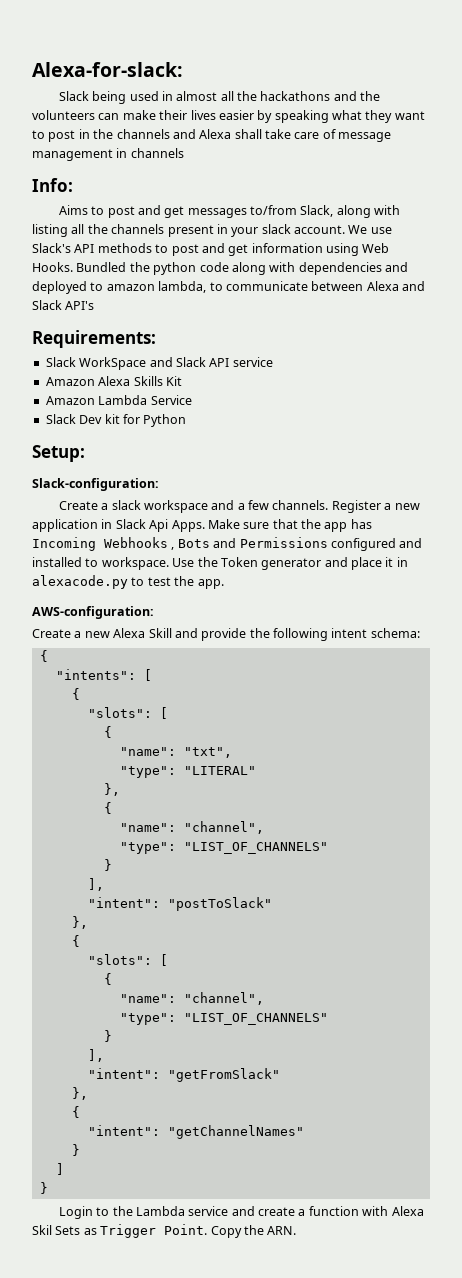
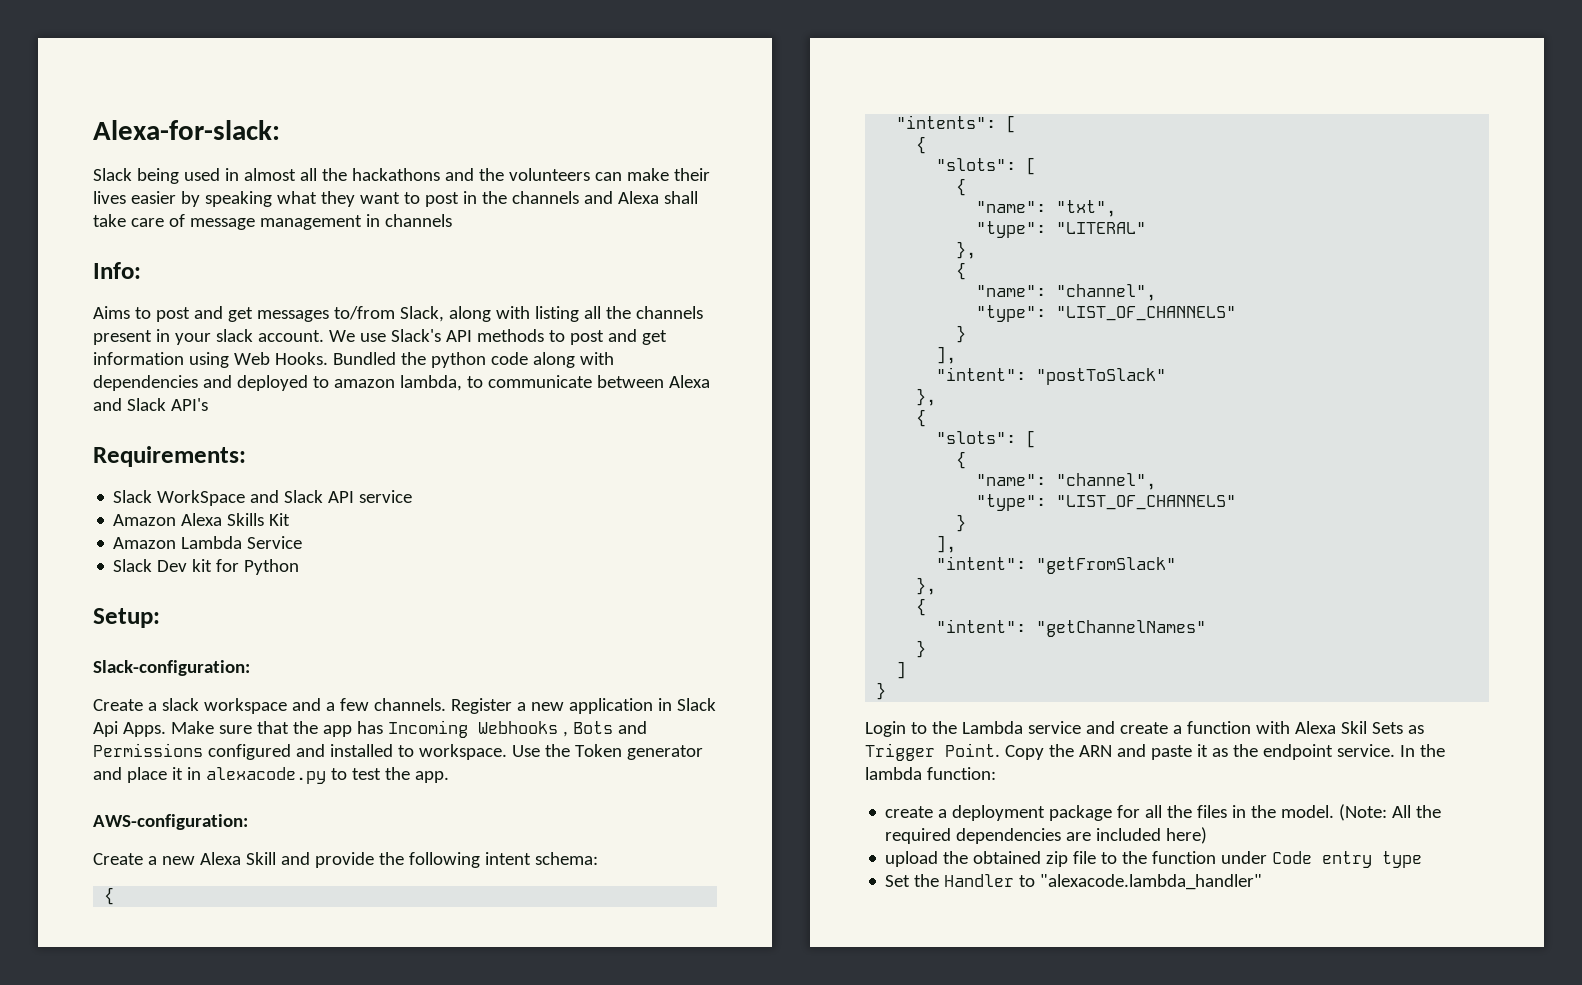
[267,1226,297,1235] ARN. -> [1078,744,1445,760] [865,767,996,780] [885,804,1442,821] [885,827,1208,844] [885,851,1423,868] [885,874,1263,890] ARN and paste it as the endpoint service. In the lambda function: // create a deployment package for all the files in the model. (Note: All the required dependencies are included here) // upload the obtained zip file to the function under Code entry type // Set the Handler to "alexacode.lambda_handler"

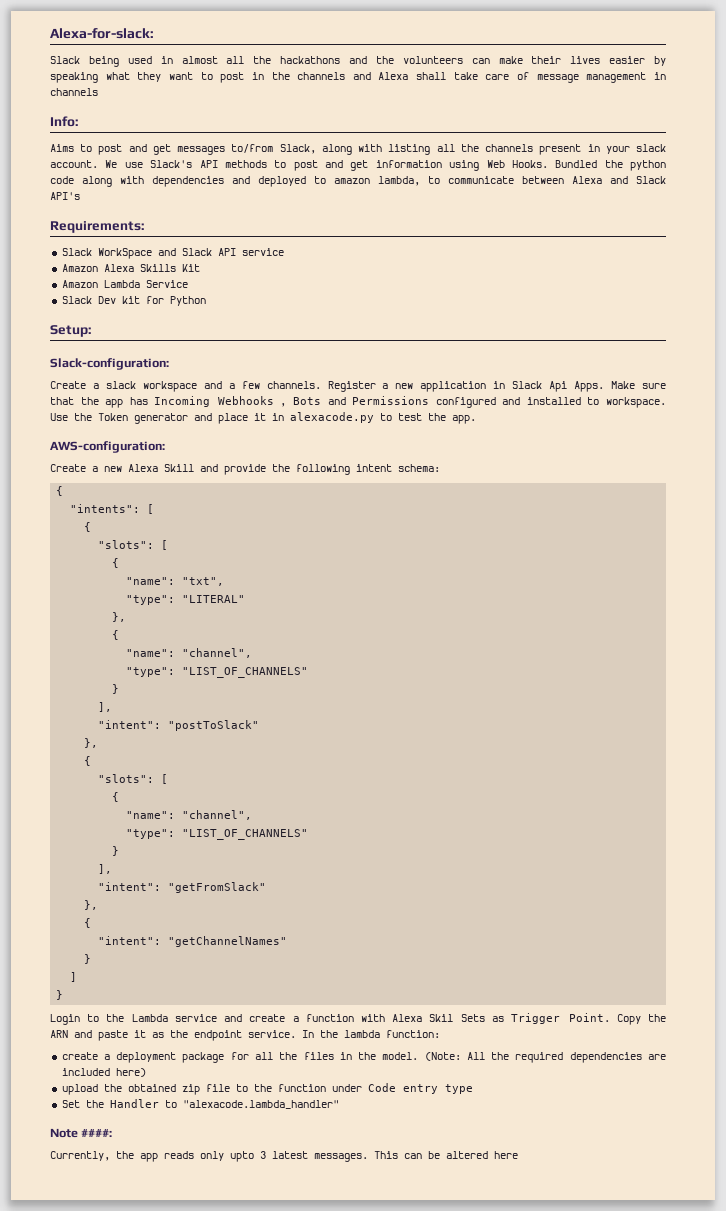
(1263, 882) none -> [50,1128,113,1138] [50,1151,518,1162] // Note ####: // Currently, the app reads only upto 3 latest messages. This can be altered here

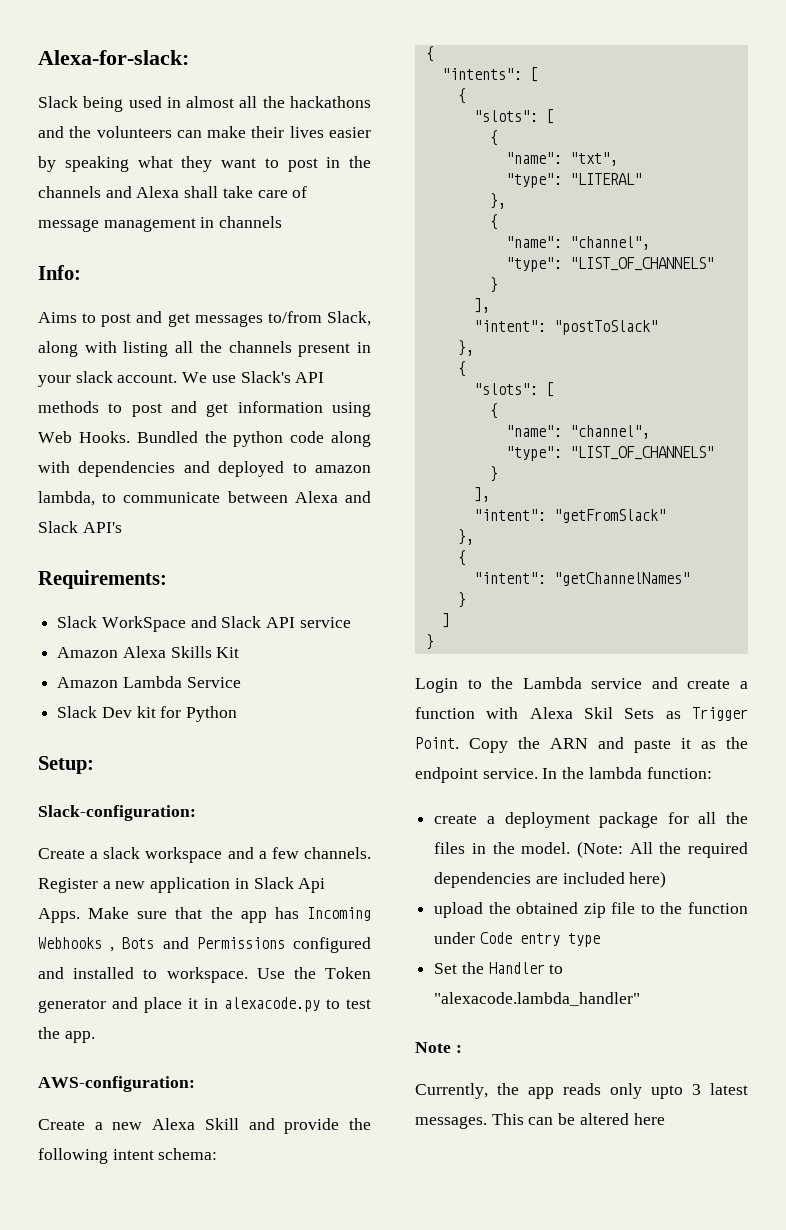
[81,1129,113,1137] ####: -> [455,1045,462,1053] :

